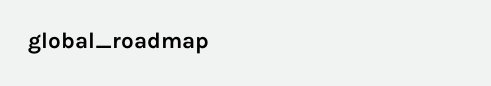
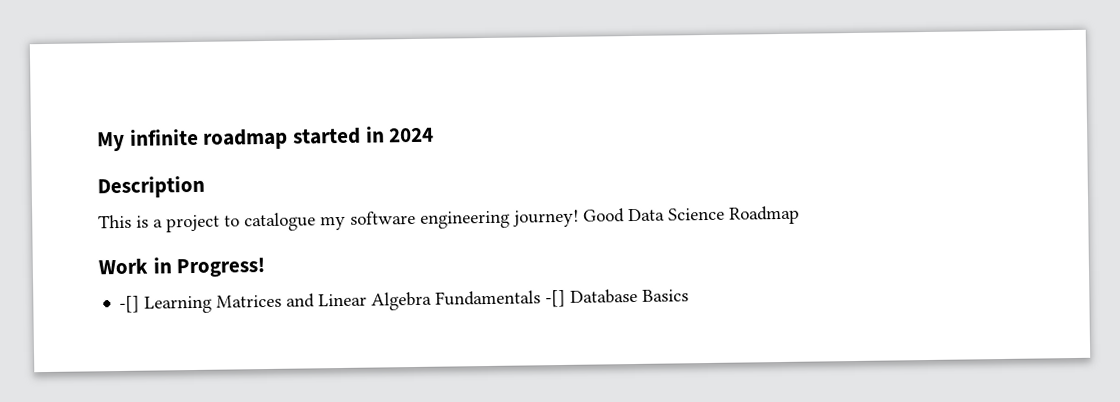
[28,32,209,54] global_roadmap -> [97,126,435,152] [97,175,205,199] [98,205,800,233] [98,257,266,278] [119,288,690,314] My infinite roadmap started in 2024 // Description // This is a project to catalogue my software engineering journey! Good Data Science Roadmap // Work in Progress! // -[] Learning Matrices and Linear Algebra Fundamentals -[] Database Basics

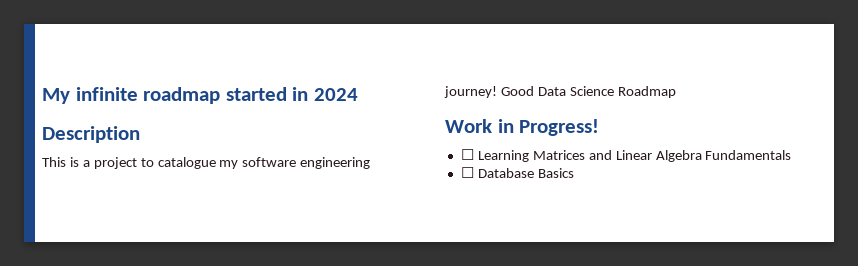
[119,295,141,314] -[] -> [460,149,474,160] ☐
[545,289,567,308] -[] -> [460,167,474,178] // ☐

